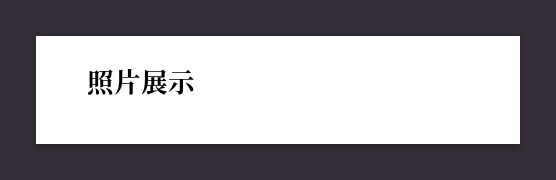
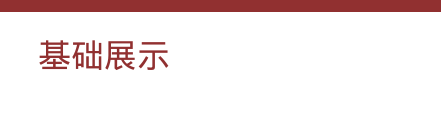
[87,68,141,97] 照片 -> [38,40,104,70] 基础

